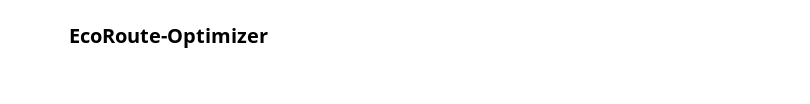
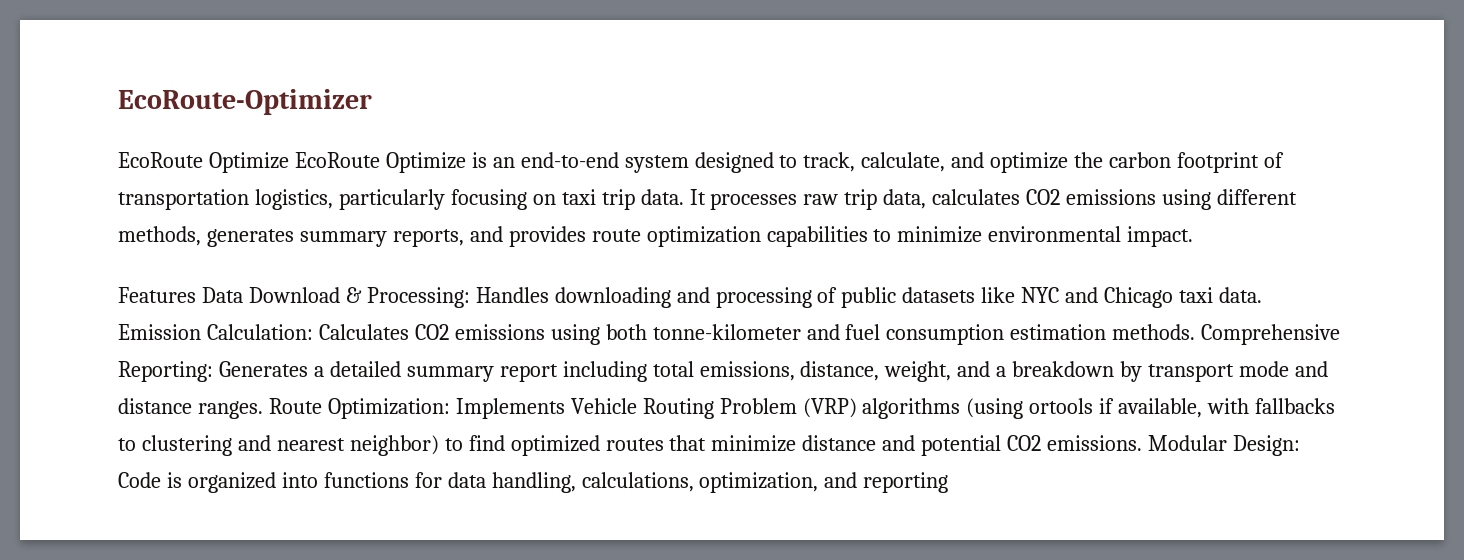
(268, 38) none -> [118,152,1284,173] [118,189,1297,210] [118,226,1194,247] [118,287,1262,308] [118,324,1341,345] [118,361,1328,382] [118,398,1336,419] [118,435,1300,456] [118,472,949,493] // EcoRoute Optimize EcoRoute Optimize is an end-to-end system designed to track, calculate, and optimize the carbon footprint of transportation logistics, particularly focusing on taxi trip data. It processes raw trip data, calculates CO2 emissions using different methods, generates summary reports, and provides route optimization capabilities to minimize environmental impact. // Features Data Download & Processing: Handles downloading and processing of public datasets like NYC and Chicago taxi data. Emission Calculation: Calculates CO2 emissions using both tonne-kilometer and fuel consumption estimation methods. Comprehensive Reporting: Generates a detailed summary report including total emissions, distance, weight, and a breakdown by transport mode and distance ranges. Route Optimization: Implements Vehicle Routing Problem (VRP) algorithms (using ortools if available, with fallbacks to clustering and nearest neighbor) to find optimized routes that minimize distance and potential CO2 emissions. Modular Design: Code is organized into functions for data handling, calculations, optimization, and reporting

